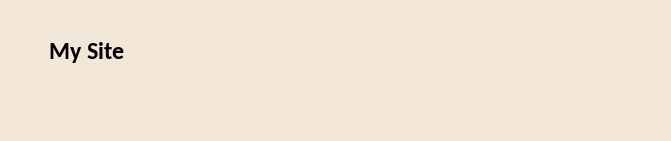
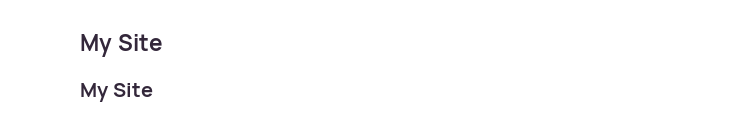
[49,42,125,63] My Site -> [80,34,164,57] [80,83,154,102] My Site // My Site

